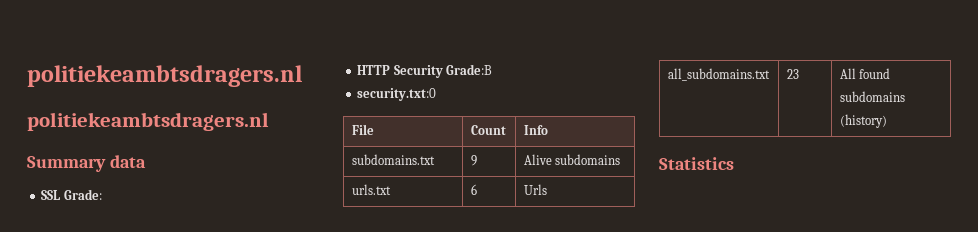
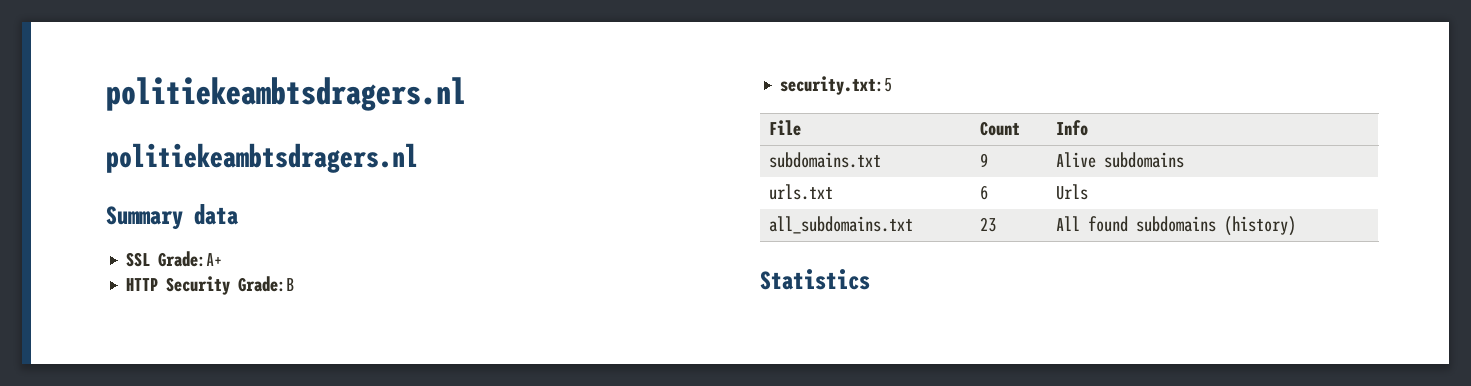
[63,189,102,200] Grade: -> [158,251,223,267] Grade:A+
[357,88,437,101] security.txt:0 -> [780,76,893,95] security.txt:5

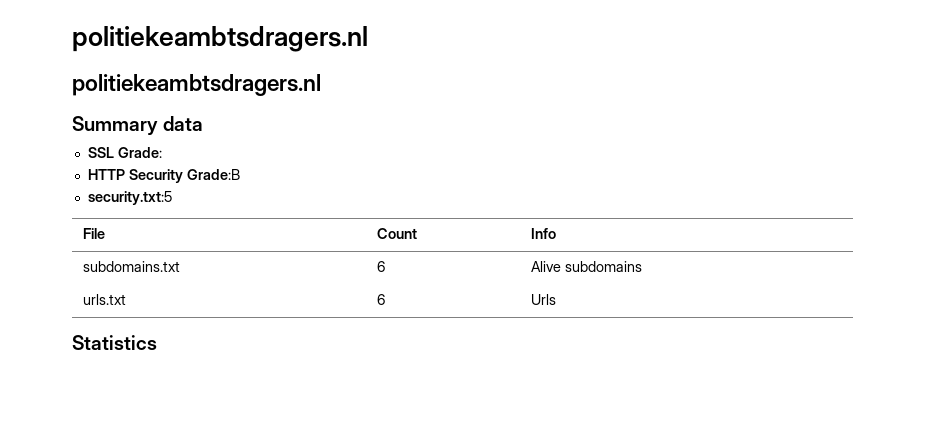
[158,251,223,267] Grade:A+ -> [117,147,162,158] Grade:
[979,153,988,167] 9 -> [376,261,385,272] 6
[768,216,913,234] [979,217,996,232] [1055,216,1296,236] // all_subdomains.txt | 23 | All found subdomains (history) -> (556, 299) none

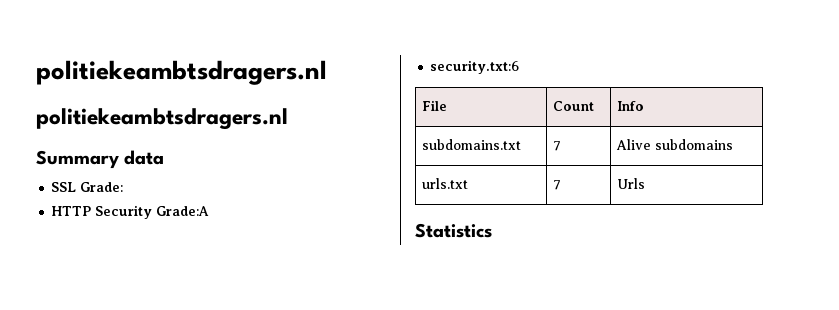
[186,169,240,180] [87,191,172,205] Grade:B // security.txt:5 -> [156,206,210,216] [430,60,520,74] Grade:A // security.txt:6
[376,261,385,272] 6 -> [552,141,561,151] 7
[376,294,385,305] 6 -> [552,180,561,190] 7

